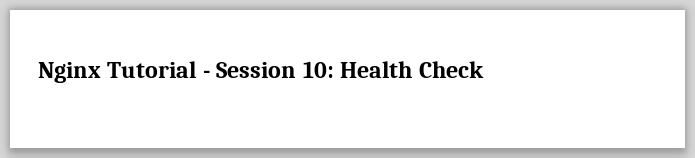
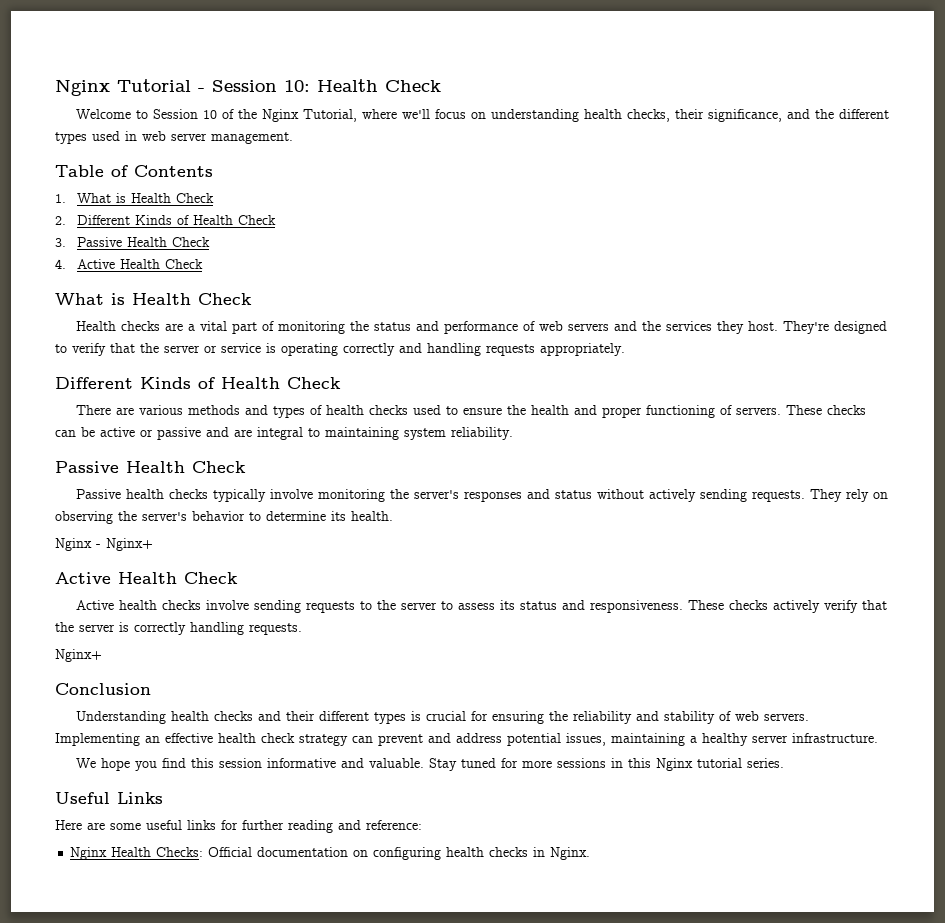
(484, 69) none -> [76,109,890,122] [55,131,293,144] [55,165,213,177] [55,193,215,203] [55,215,277,225] [55,237,211,247] [55,259,204,269] [55,293,252,305] [76,321,888,334] [55,343,625,356] [55,377,341,389] [76,405,867,418] [55,427,513,440] [55,461,246,473] [76,489,889,502] [55,511,393,524] [55,538,153,551] [55,572,238,584] [76,600,888,613] [55,622,302,635] [55,649,102,662] [55,683,151,695] [76,711,810,724] [55,733,878,746] [76,758,785,771] [55,792,163,804] [55,820,422,833] [70,847,591,860] // Welcome to Session 10 of the Nginx Tutorial, where we'll focus on understanding health checks, their significance, and the different types used in web server management. // Table of Contents // 1. What is Health Check // 2. Different Kinds of Health Check // 3. Passive Health Check // 4. Active Health Check // What is Health Check // Health checks are a vital part of monitoring the status and performance of web servers and the services they host. They're designed to verify that the server or service is operating correctly and handling requests appropriately. // Different Kinds of Health Check // There are various methods and types of health checks used to ensure the health and proper functioning of servers. These checks can be active or passive and are integral to maintaining system reliability. // Passive Health Check // Passive health checks typically involve monitoring the server's responses and status without actively sending requests. They rely on observing the server's behavior to determine its health. // Nginx - Nginx+ // Active Health Check // Active health checks involve sending requests to the server to assess its status and responsiveness. These checks actively verify that the server is correctly handling requests. // Nginx+ // Conclusion // Understanding health checks and their different types is crucial for ensuring the reliability and stability of web servers. Implementing an effective health check strategy can prevent and address potential issues, maintaining a healthy server infrastructure. // We hope you find this session informative and valuable. Stay tuned for more sessions in this Nginx tutorial series. // Useful Links // Here are some useful links for further reading and reference: // Nginx Health Checks: Official documentation on configuring health checks in Nginx.

